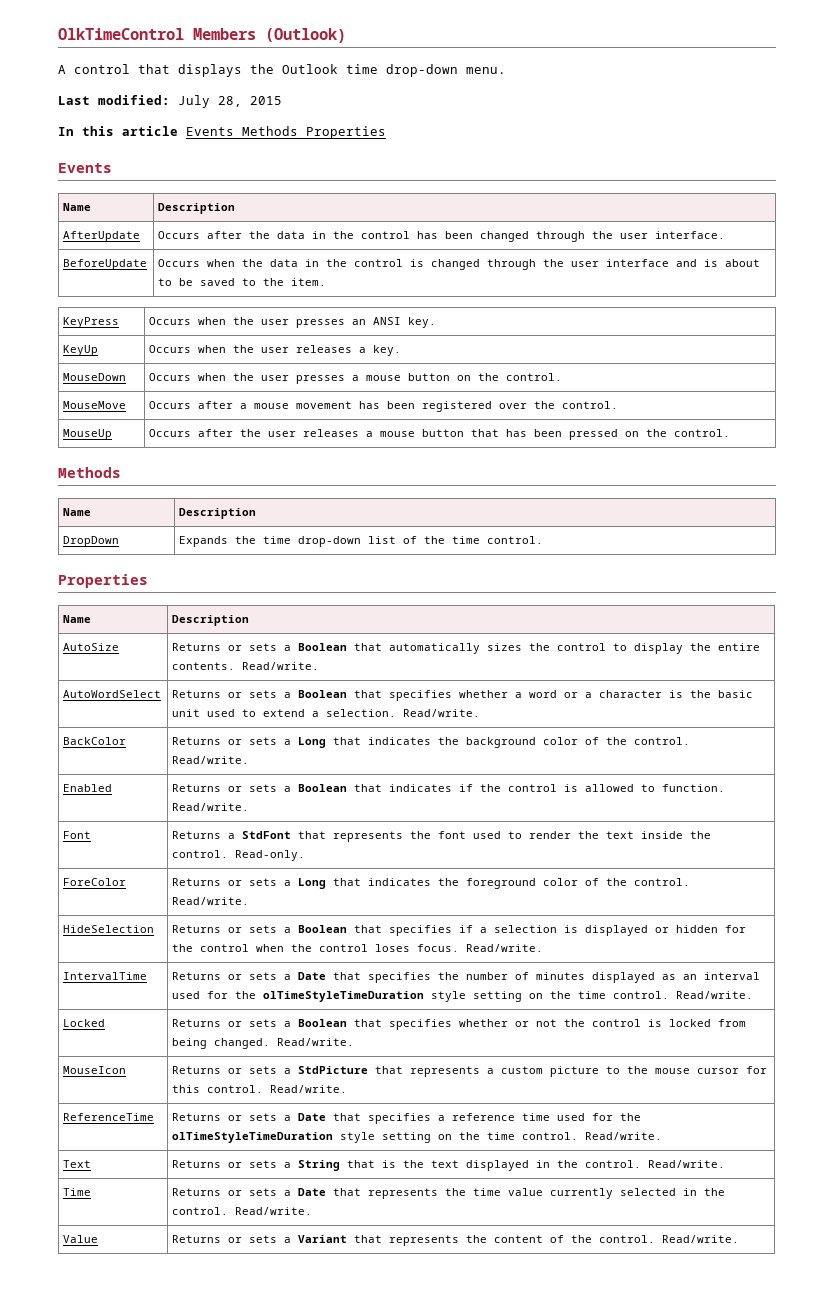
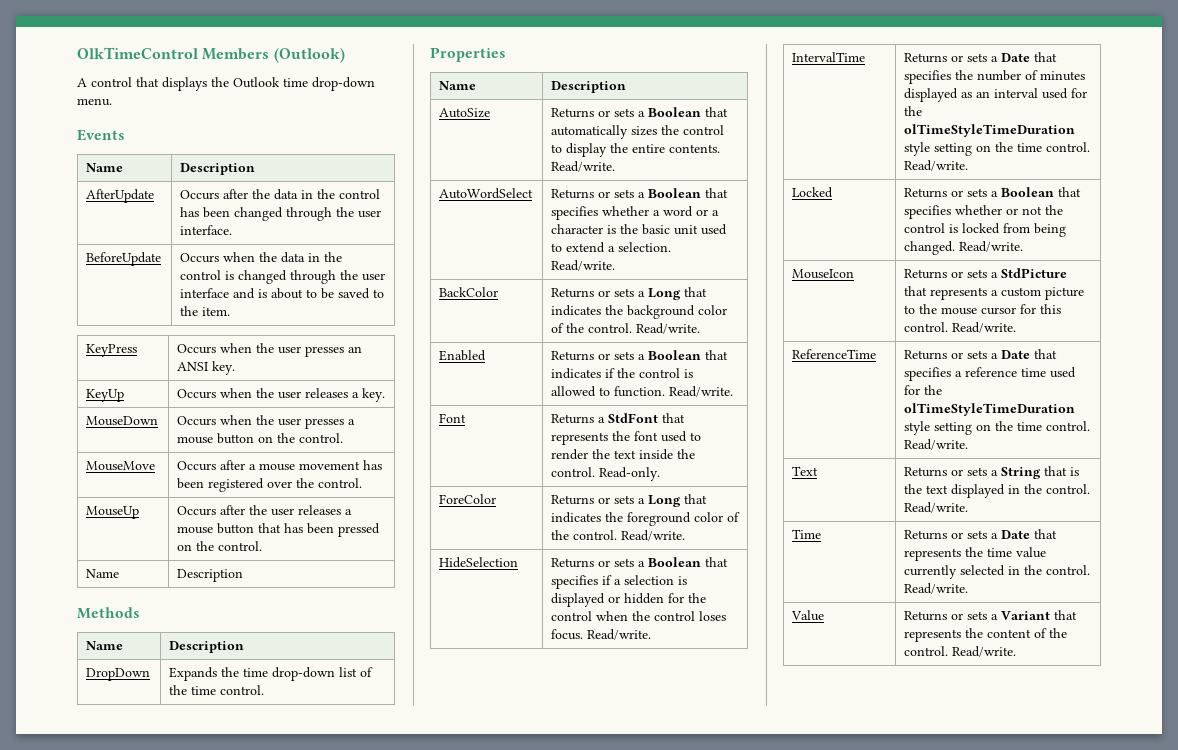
[58,95,282,108] [58,126,386,139] // Last modified: July 28, 2015 // In this article Events Methods Properties -> (112, 102) none
(731, 433) none -> [86,569,120,578] [177,569,244,582] // Name | Description

